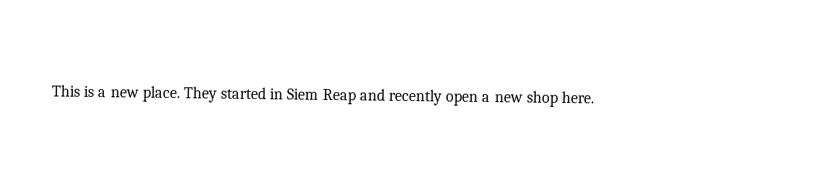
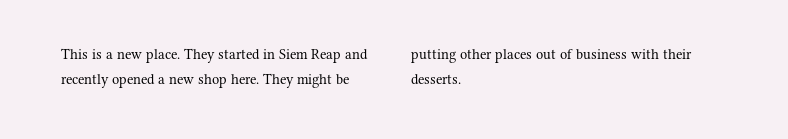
[445,92,479,106] open -> [112,74,155,88] opened
(594, 97) none -> [263,73,349,88] [411,49,692,63] [411,74,461,85] They might be putting other places out of business with their desserts.

